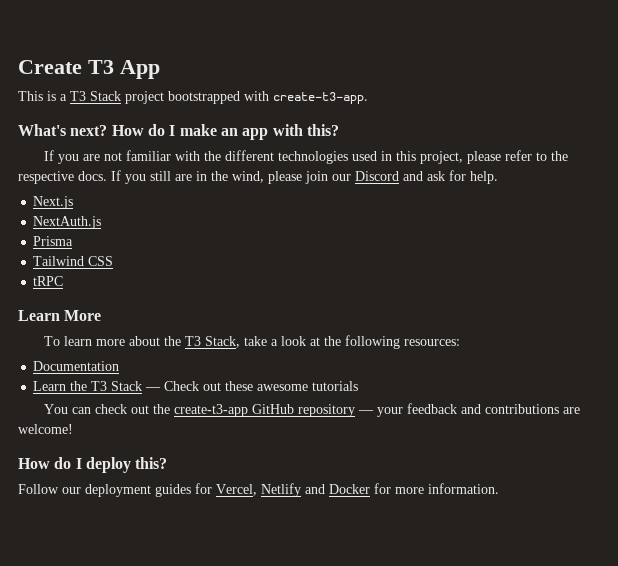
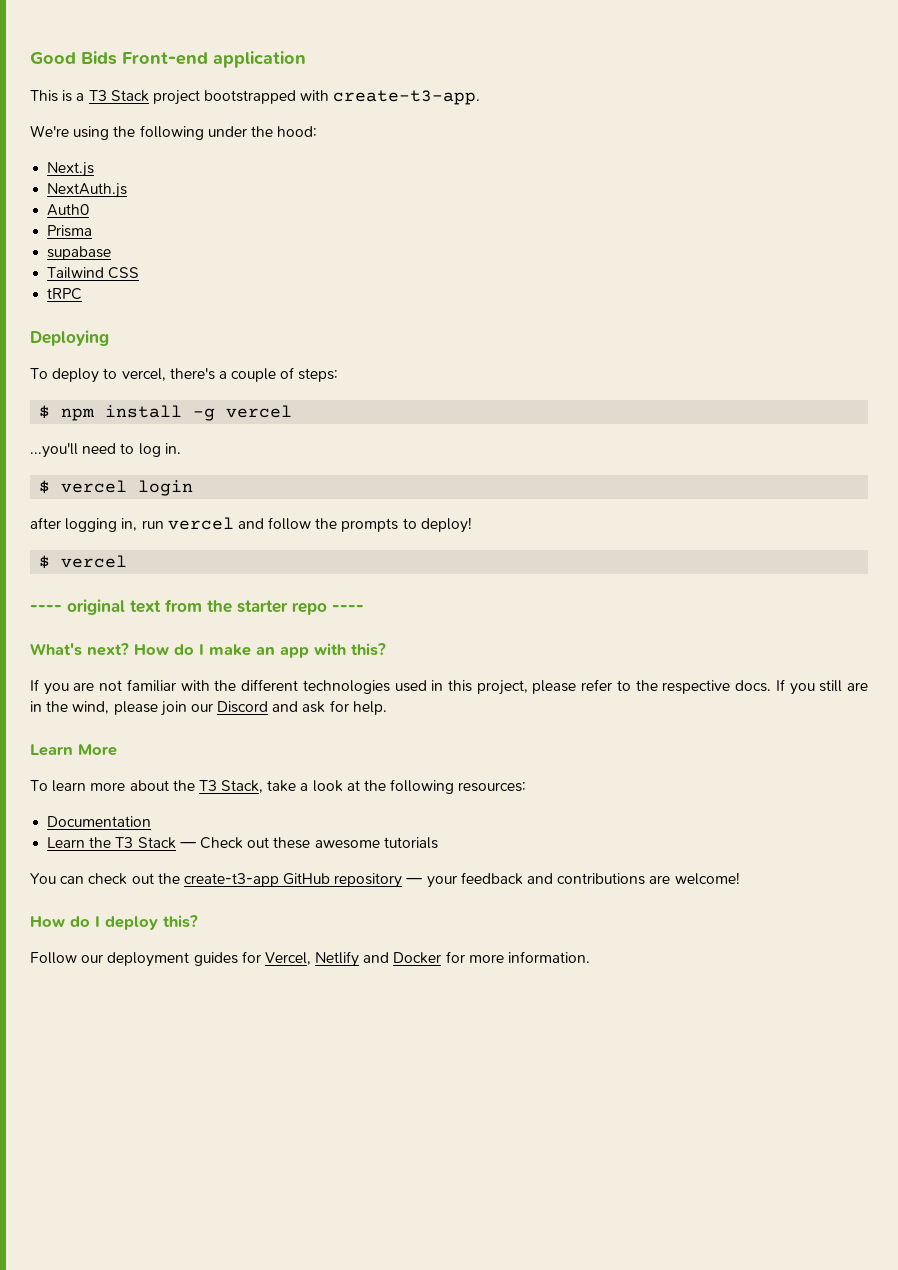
[18,60,160,79] Create T3 App -> [30,51,306,68] Good Bids Front-end application
(368, 98) none -> [30,125,318,140] [47,162,95,177] [47,183,128,198] [47,204,90,216] [47,225,93,237] [47,246,112,260] [47,267,140,279] [47,288,83,300] [30,330,109,346] [30,367,339,383] [39,405,293,421] [30,443,181,458] [39,480,194,496] [30,517,472,533] [39,555,128,569] [30,599,364,615] // We're using the following under the hood: // Next.js // NextAuth.js // Auth0 // Prisma // supabase // Tailwind CSS // tRPC // Deploying // To deploy to vercel, there's a couple of steps: // $ npm install -g vercel // ...you'll need to log in. // $ vercel login // after logging in, run vercel and follow the prompts to deploy! // $ vercel // ---- original text from the starter repo ----
[33,196,74,209] [33,216,102,229] [33,236,74,246] [33,256,114,266] [33,276,64,286] // Next.js // NextAuth.js // Prisma // Tailwind CSS // tRPC -> (387, 708) none

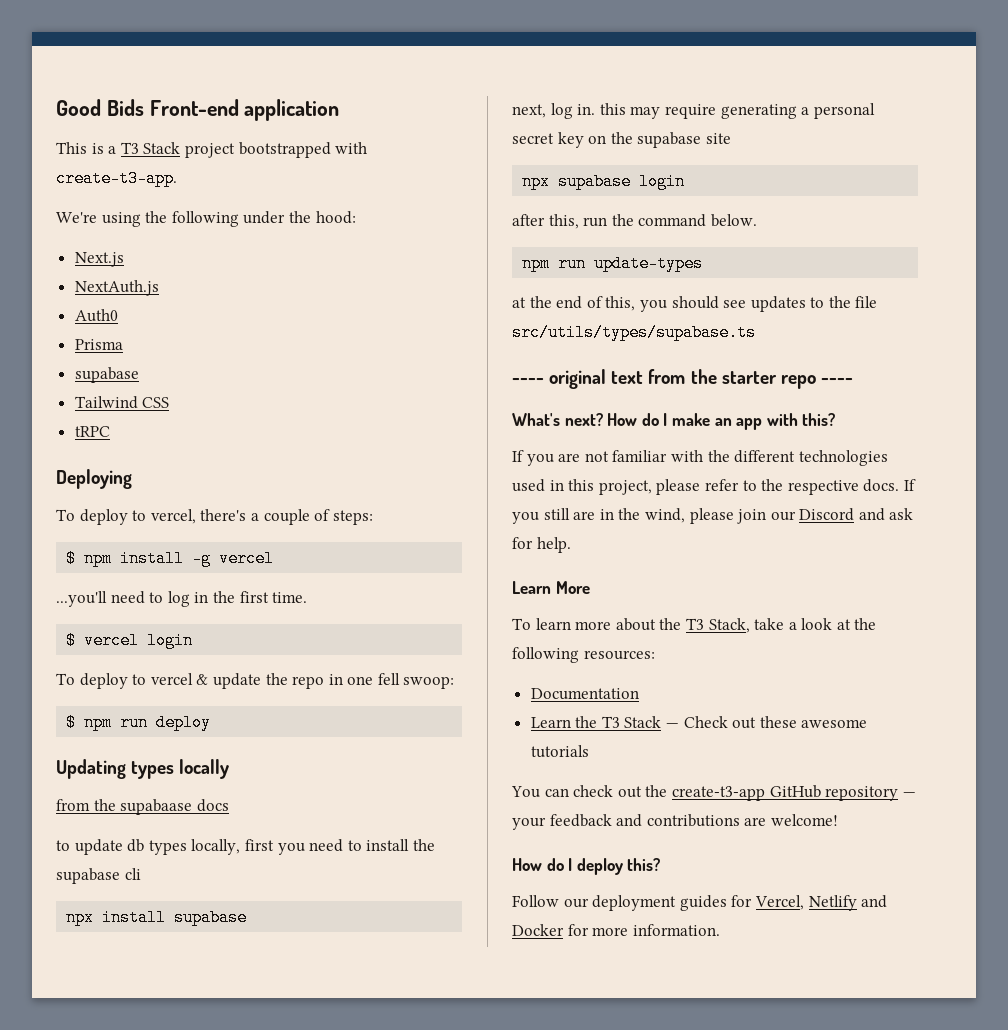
[164,443,181,454] in. -> [194,591,308,603] in the first time.
[30,517,472,533] [39,555,128,569] after logging in, run vercel and follow the prompts to deploy! // $ vercel -> [56,673,455,689] [66,714,212,731] [56,759,230,779] [56,799,229,815] [56,839,435,855] [56,868,141,884] [66,909,248,926] [512,103,875,119] [512,132,731,148] [522,173,686,190] [512,214,757,229] [522,255,704,272] [512,296,878,312] [512,324,756,341] To deploy to vercel & update the repo in one fell swoop: // $ npm run deploy // Updating types locally // from the supabaase docs // to update db types locally, first you need to install the supabase cli // npx install supabase // next, log in. this may require generating a personal secret key on the supabase site // npx supabase login // after this, run the command below. // npm run update-types // at the end of this, you should see updates to the file src/utils/types/supabase.ts

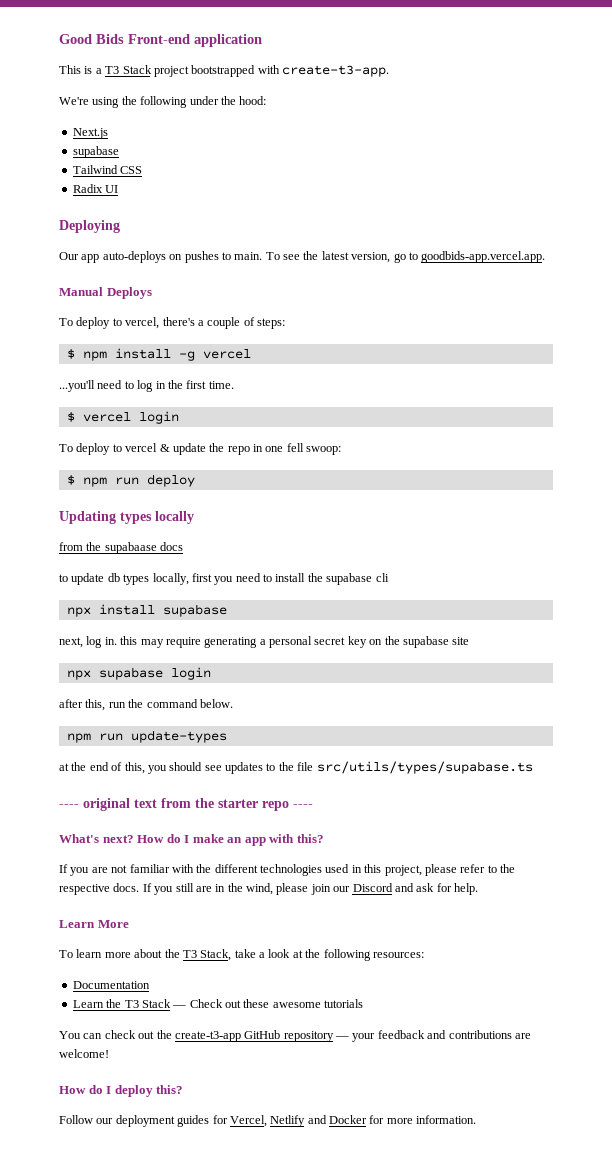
[74,280,159,296] [74,309,118,322] [74,339,123,350] // NextAuth.js // Auth0 // Prisma -> (108, 133) none
[74,426,110,437] tRPC -> [72,184,119,193] Radix UI
(132, 479) none -> [59,251,546,263] [59,287,152,299] // Our app auto-deploys on pushes to main. To see the latest version, go to goodbids-app.vercel.app. // Manual Deploys

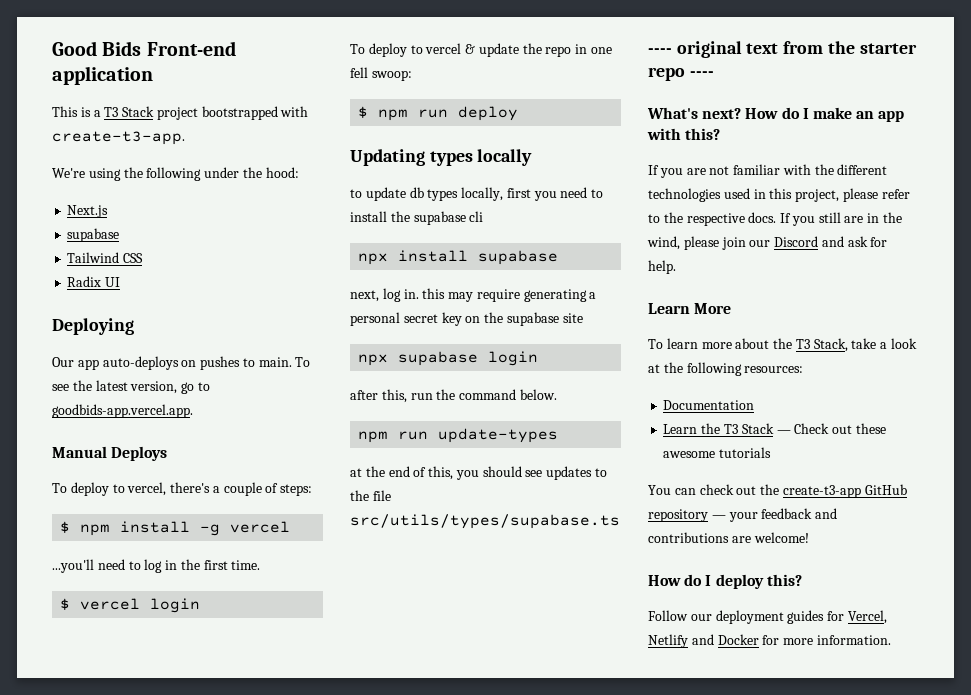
[59,542,184,554] // from the supabaase docs -> (533, 157) none

